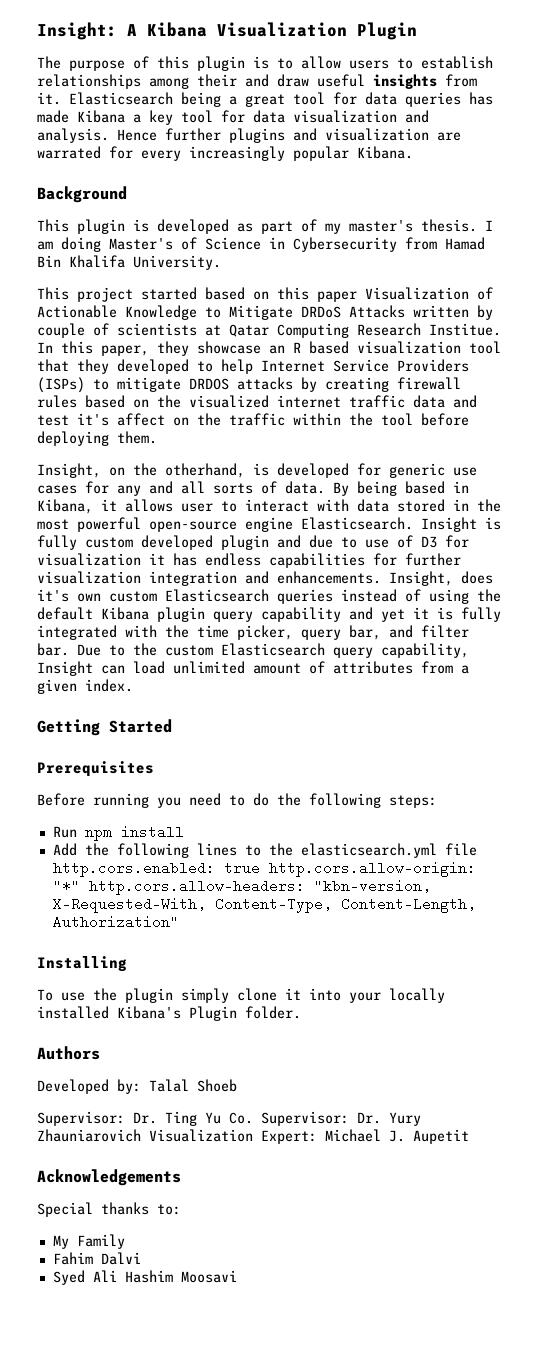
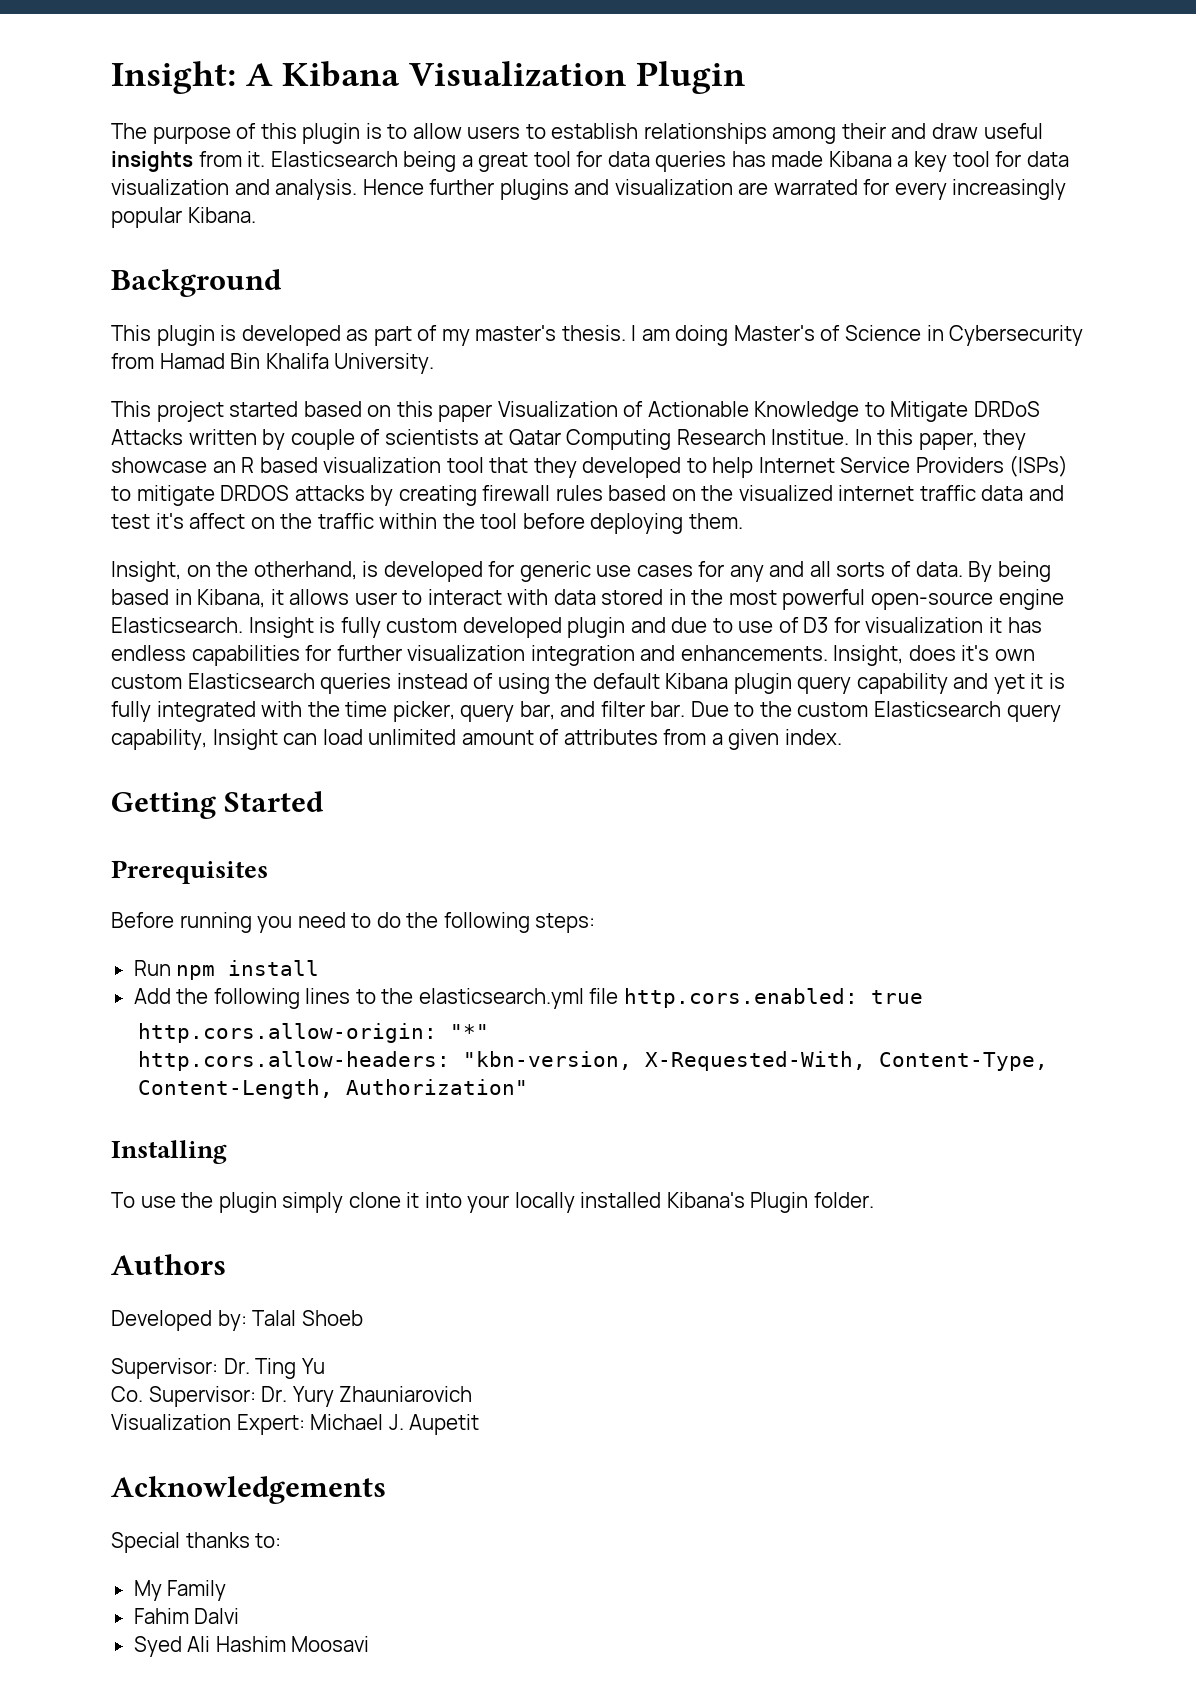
(260, 868) none -> (923, 997) //
(80, 886) none -> (489, 1031) //
(221, 1118) none -> (325, 1366) //
(141, 1135) none -> (473, 1394) //

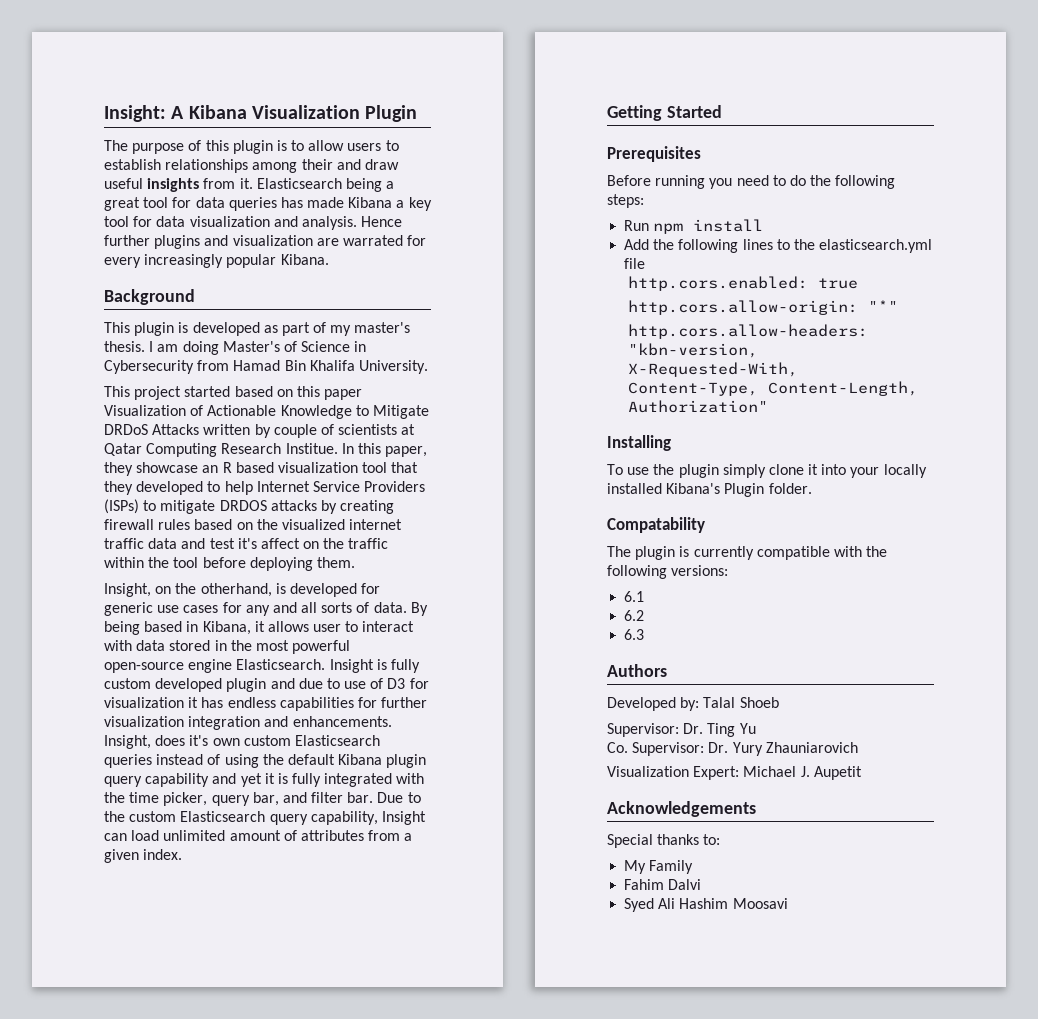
(619, 996) none -> (646, 263) //
(874, 1200) none -> [607,517,705,533] [607,546,888,560] [607,565,729,579] [624,591,645,602] [624,610,645,621] [624,629,645,640] // Compatability // The plugin is currently compatible with the following versions: // 6.1 // 6.2 // 6.3

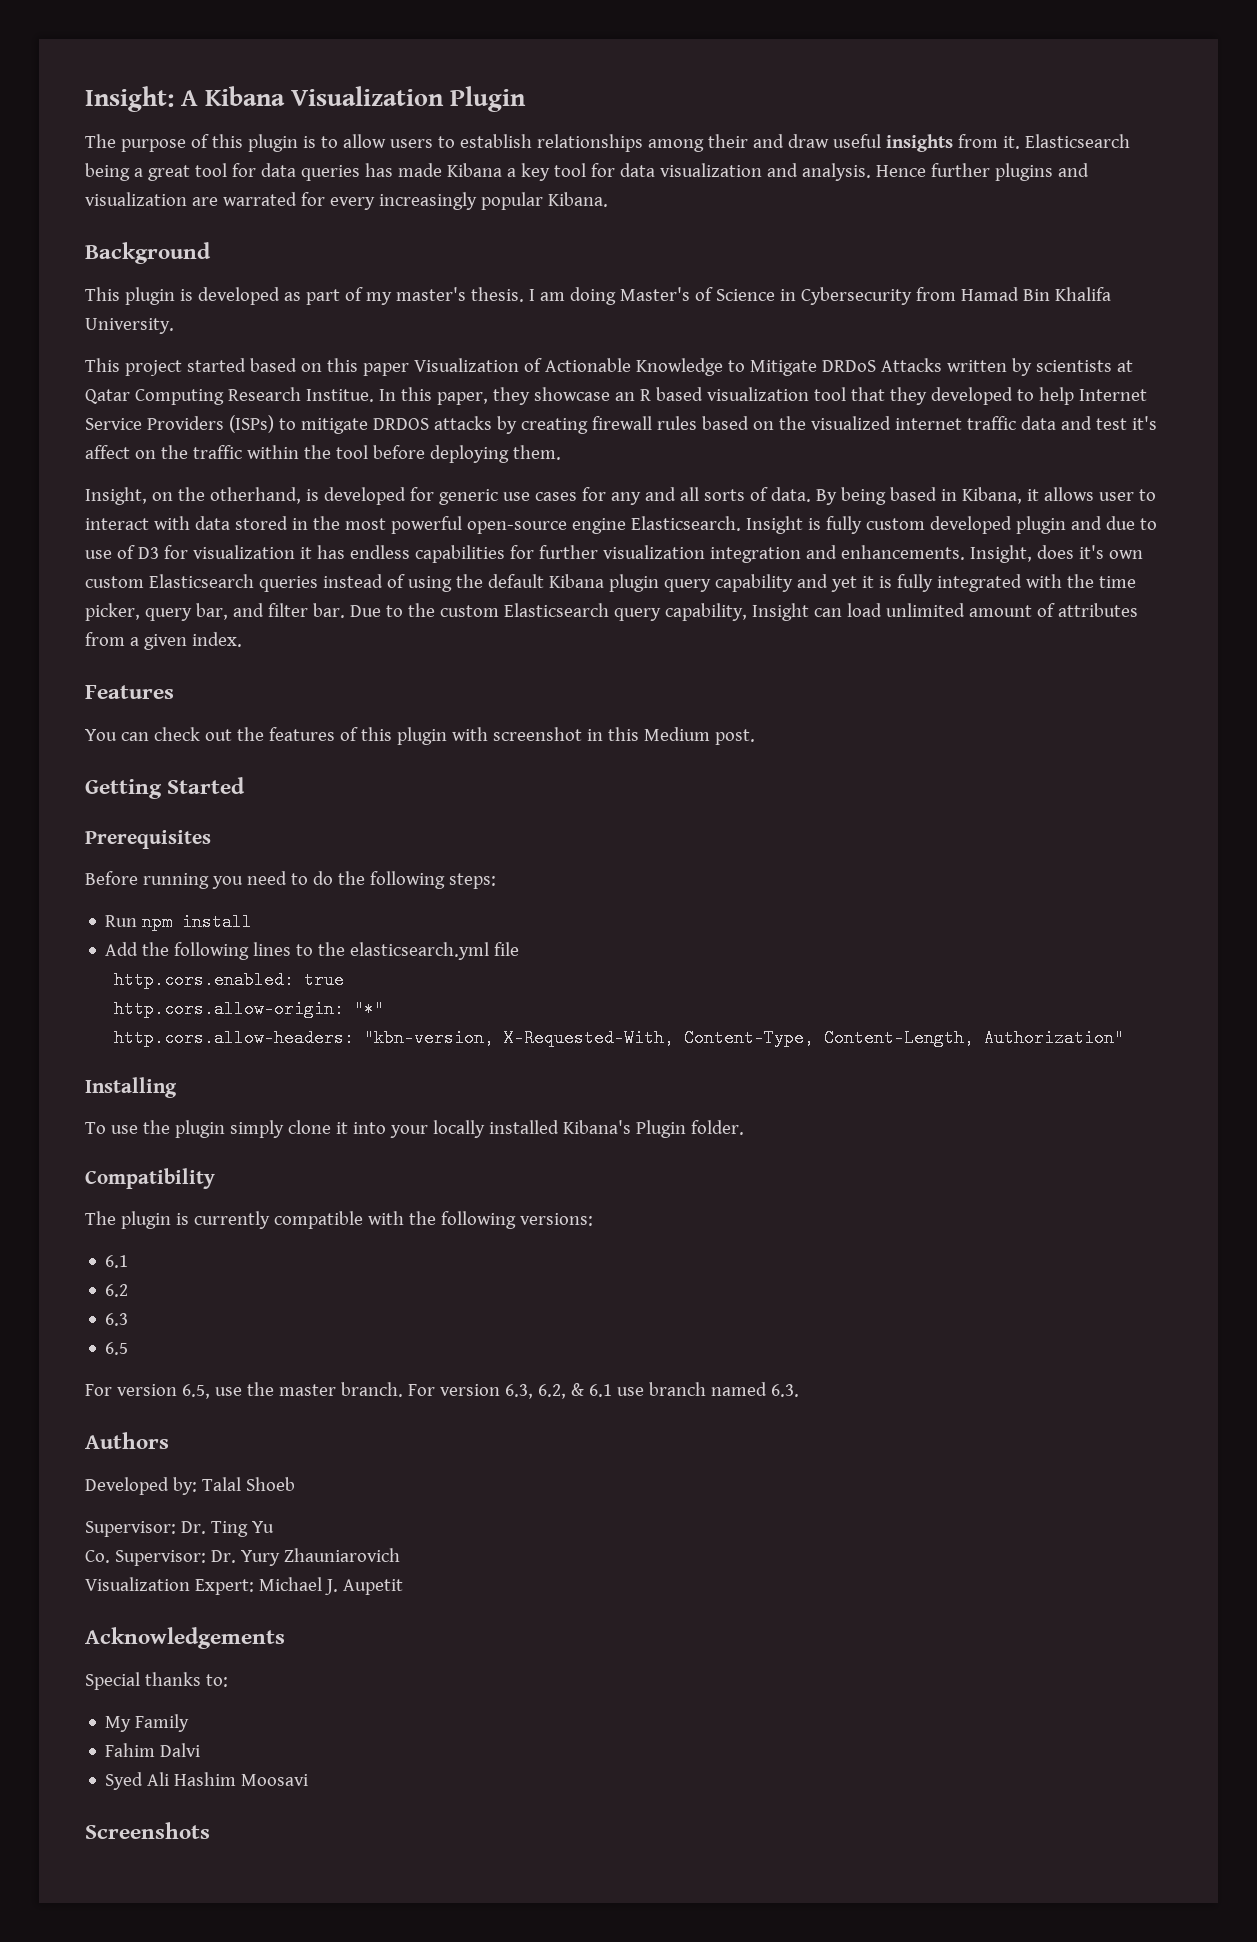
[273,424,334,438] couple of -> (1032, 367) none
(183, 854) none -> [85,685,174,699] [85,727,755,745] // Features // You can check out the features of this plugin with screenshot in this Medium post.
[607,517,705,533] Compatability -> [85,1168,215,1189] Compatibility
(645, 634) none -> [105,1342,129,1355] [85,1382,799,1399] // 6.5 // For version 6.5, use the master branch. For version 6.3, 6.2, & 6.1 use branch named 6.3.
(788, 903) none -> [85,1822,210,1839] // Screenshots

